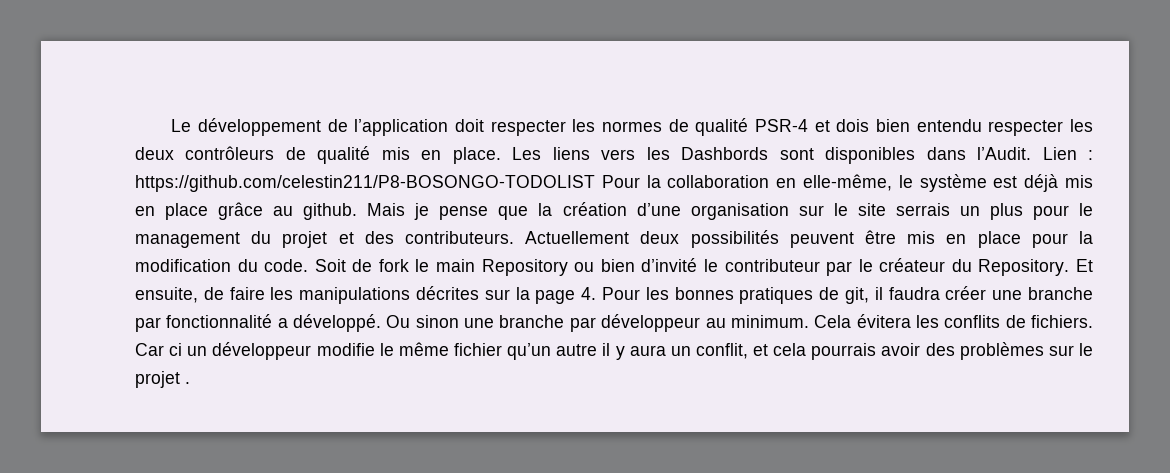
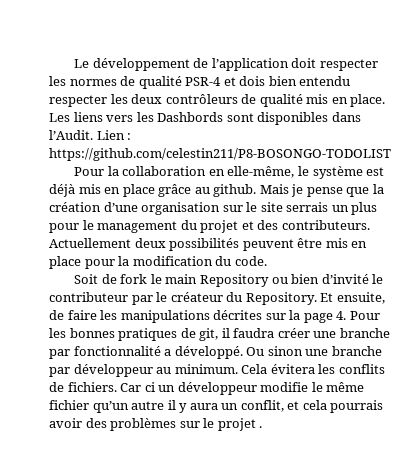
(595, 183) none -> (391, 154) //
(309, 265) none -> (267, 261) //

